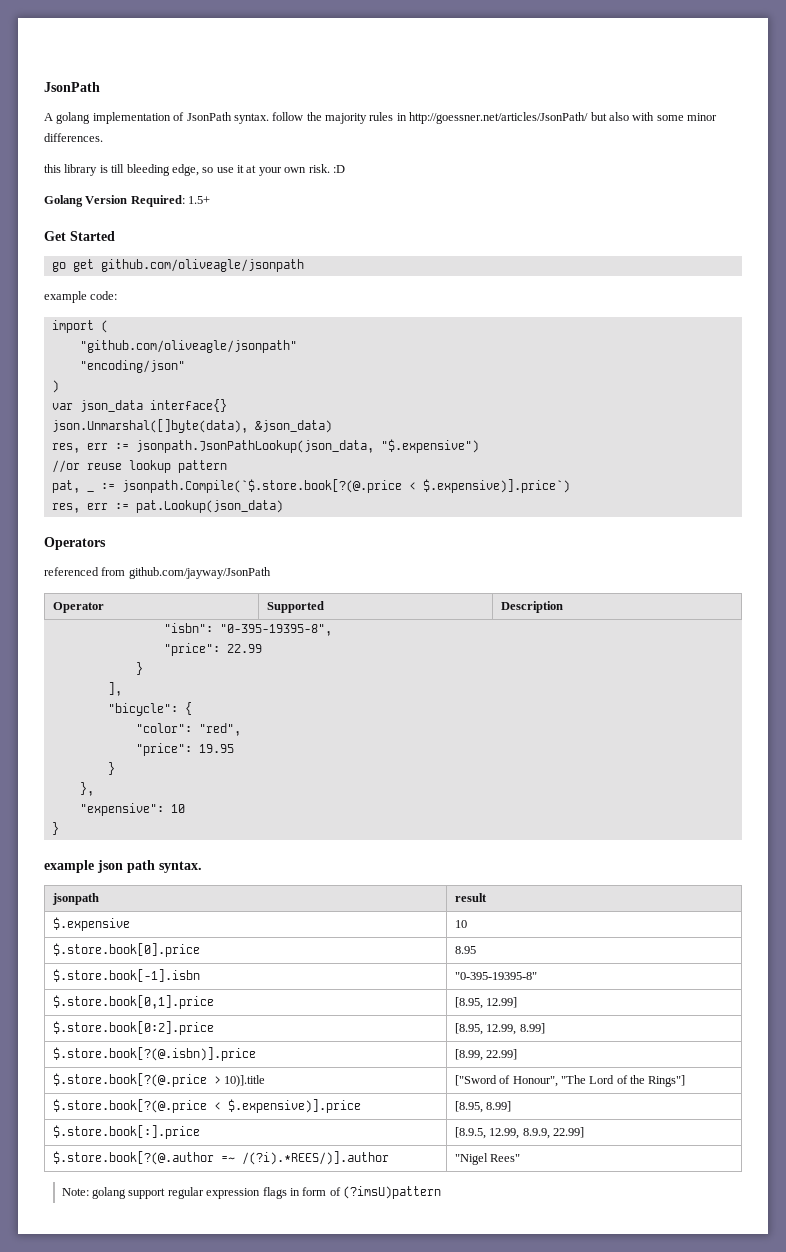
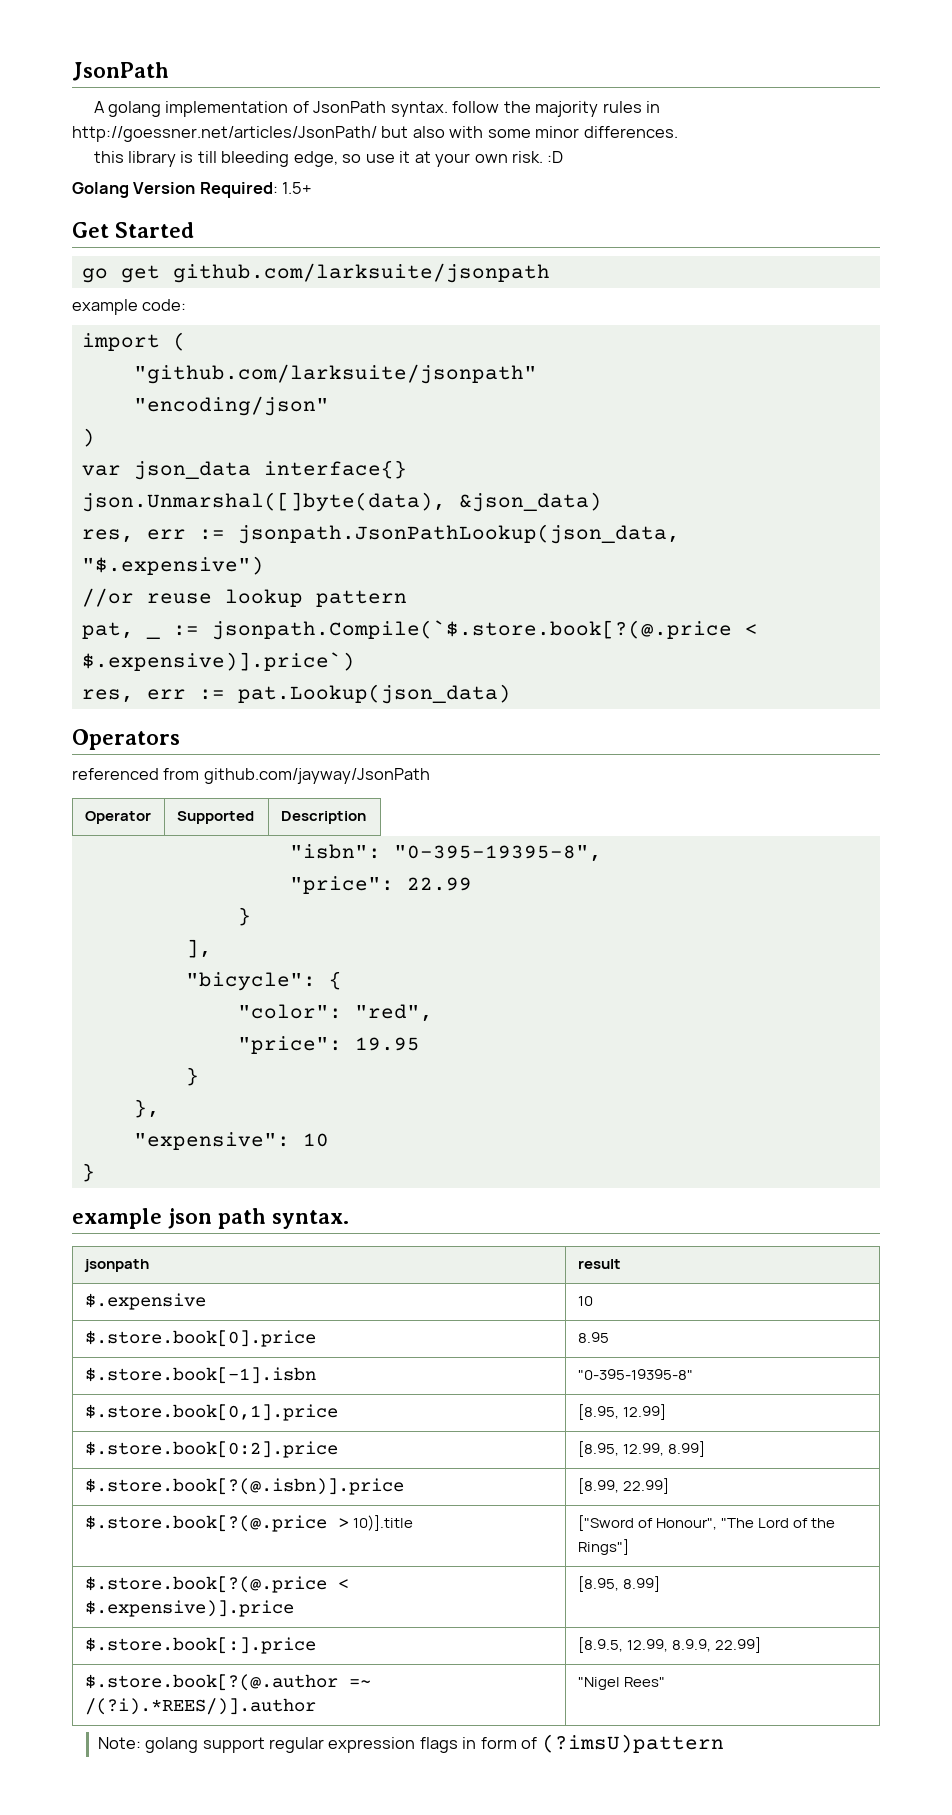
[100,259,304,272] github.com/oliveagle/jsonpath -> [172,263,550,283] github.com/larksuite/jsonpath
[79,340,297,353] "github.com/oliveagle/jsonpath" -> [133,364,537,384] "github.com/larksuite/jsonpath"

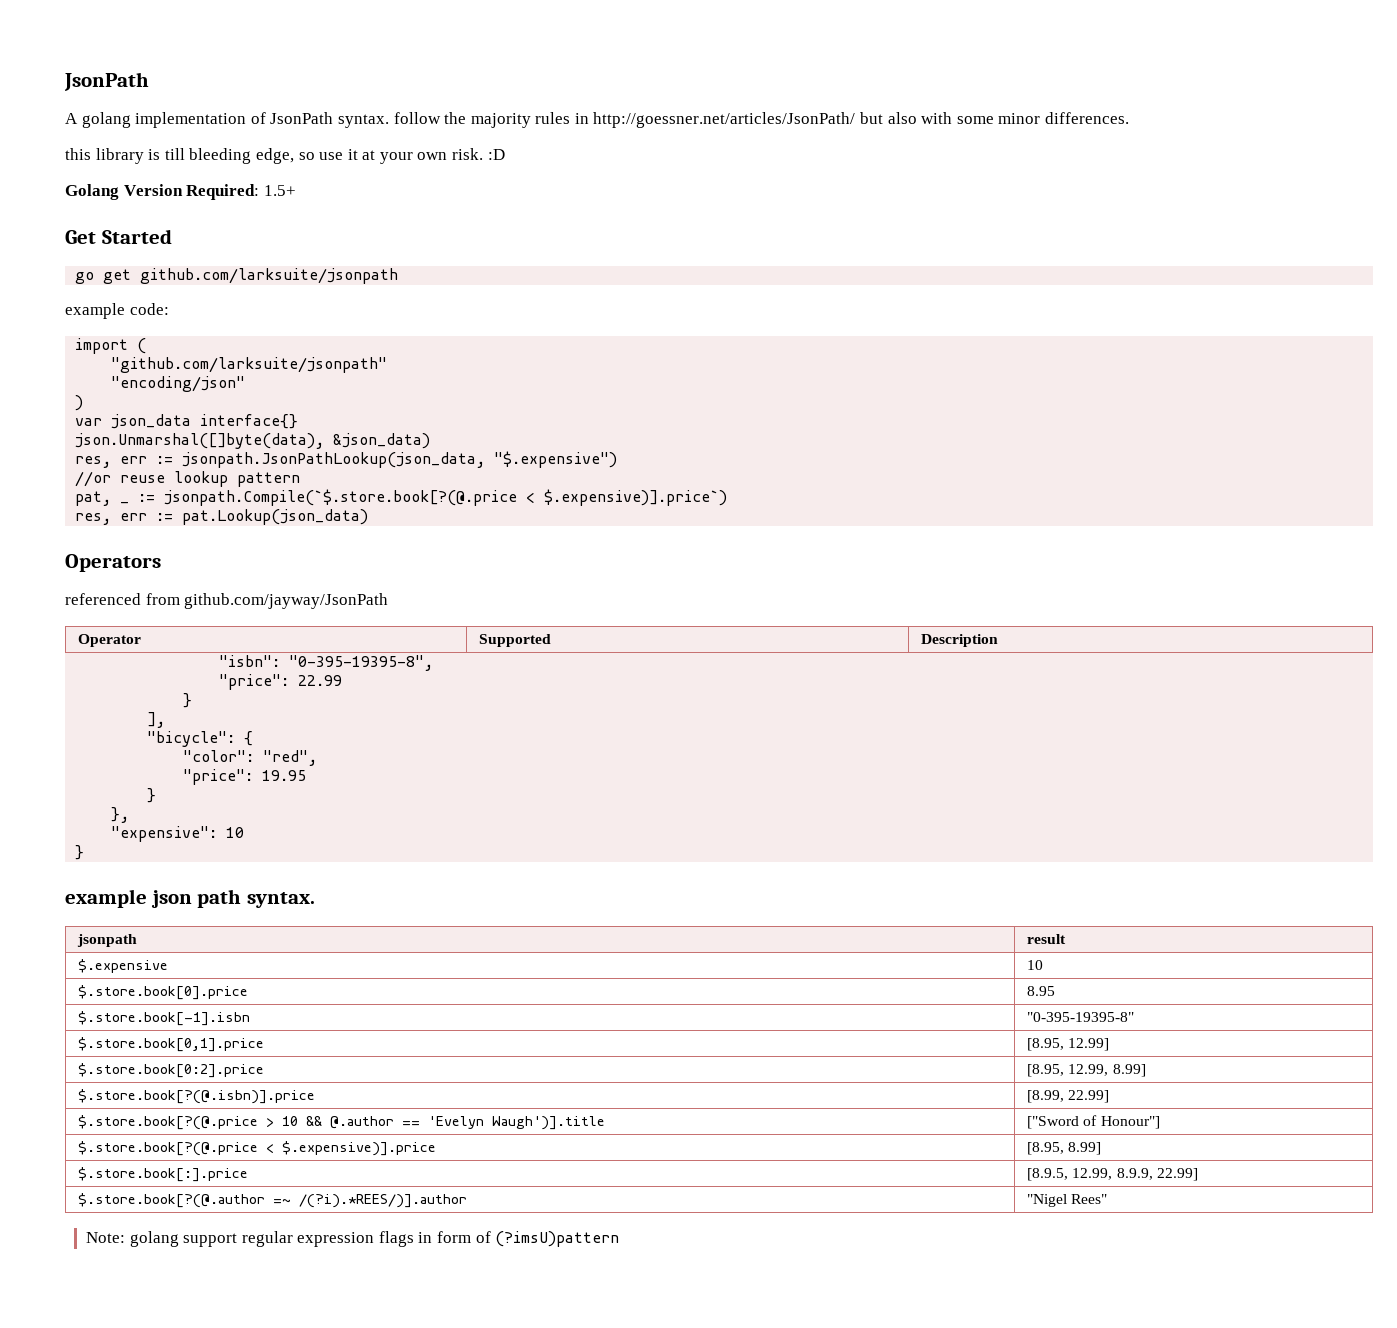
[352,1515,413,1531] [577,1515,836,1531] [577,1539,629,1555] 10)].title | ["Sword of Honour", "The Lord of the Rings"] -> [282,1116,606,1130] [1027,1115,1160,1129] 10 && @.author == 'Evelyn Waugh')].title | ["Sword of Honour"]

